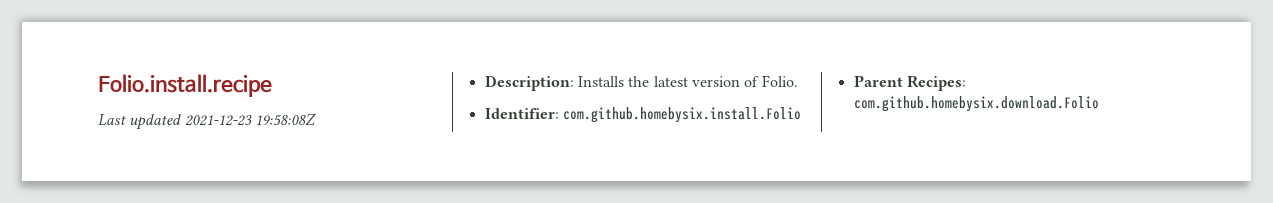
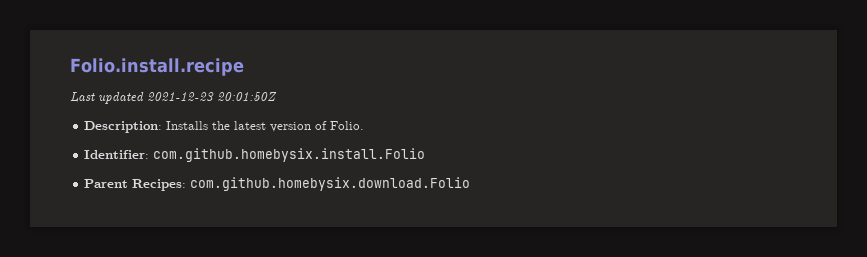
[254,113,316,126] 19:58:08Z -> [217,92,277,101] 20:01:50Z

